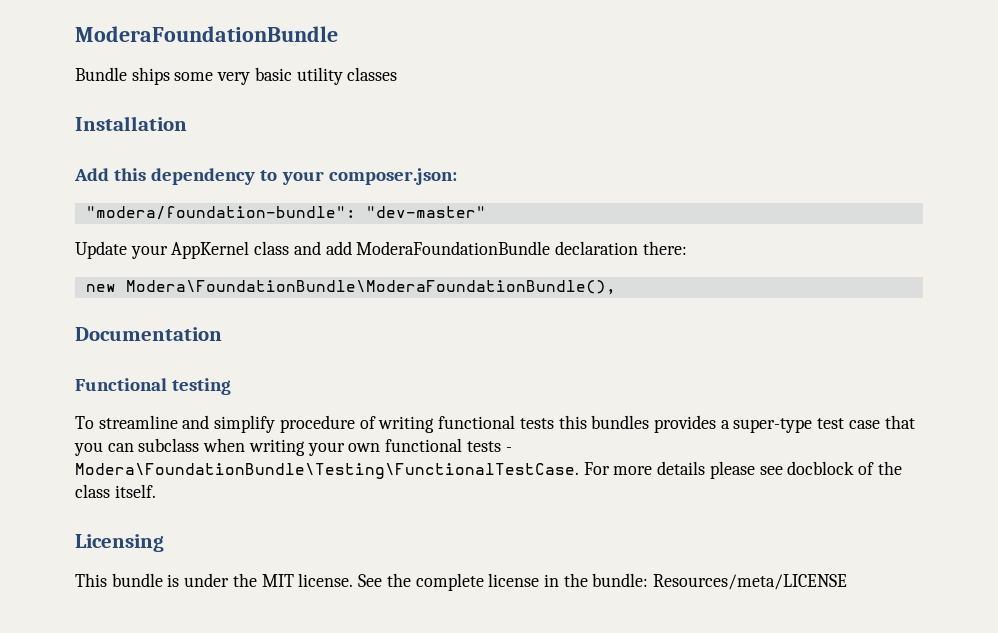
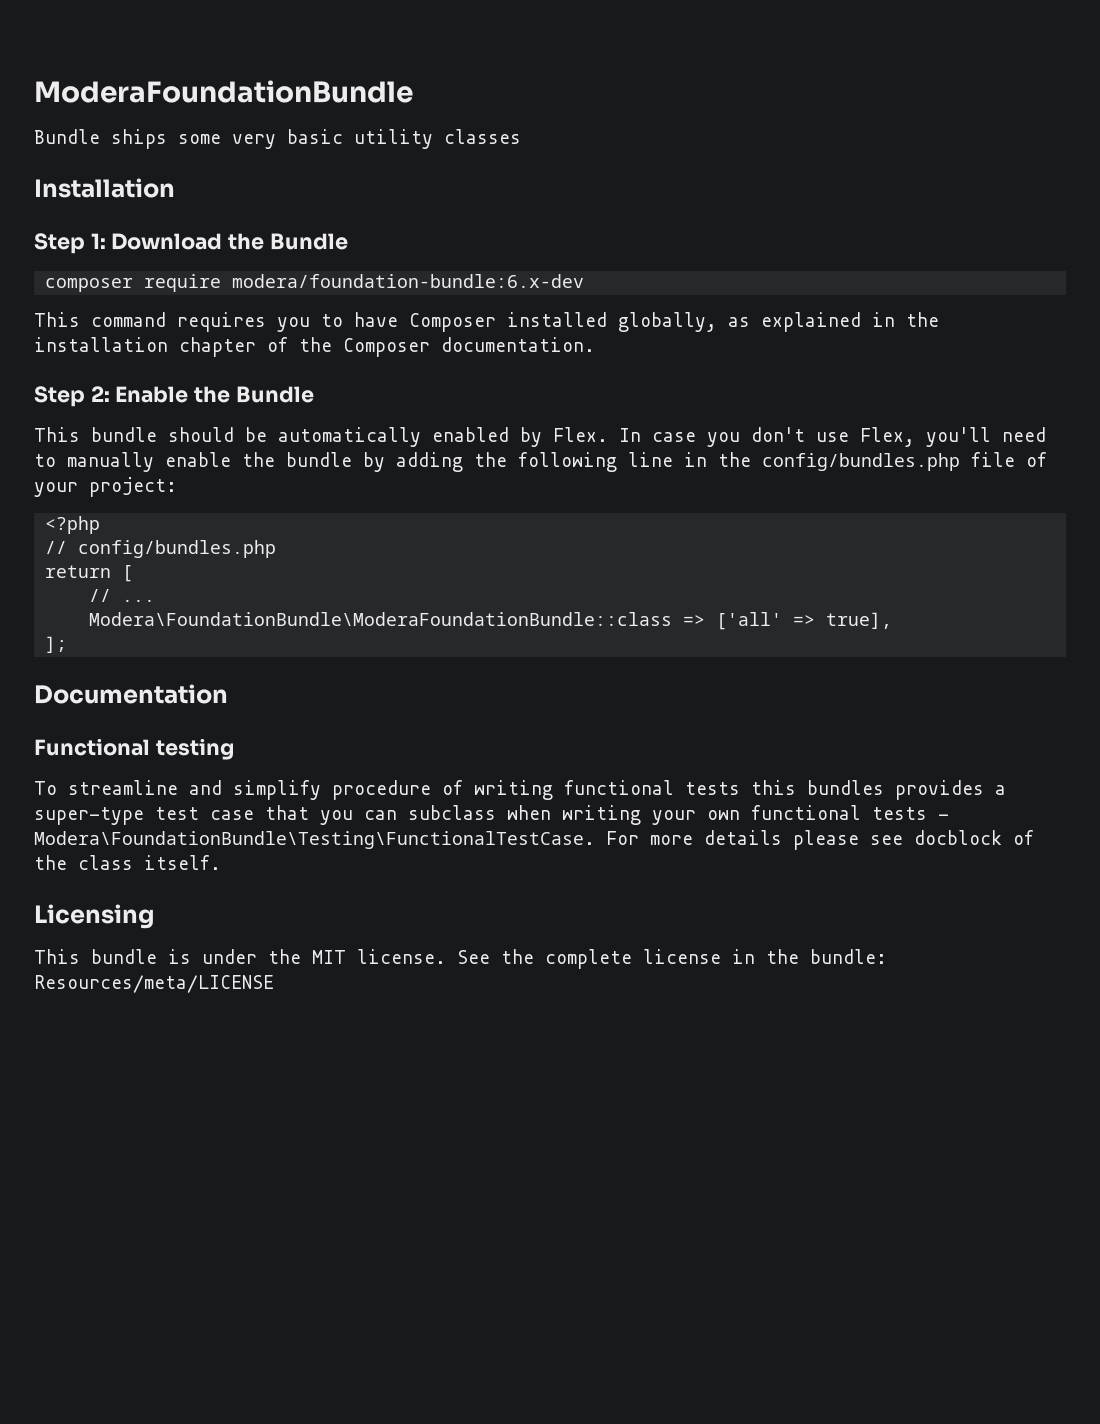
[74,168,457,185] [85,206,486,220] [75,241,687,259] [85,280,616,295] Add this dependency to your composer.json: // "modera/foundation-bundle": "dev-master" // Update your AppKernel class and add ModeraFoundationBundle declaration there: // new Modera\FoundationBundle\ModeraFoundationBundle(), -> [34,233,348,254] [45,274,585,292] [34,312,939,332] [34,337,595,357] [34,386,314,407] [34,427,1046,447] [34,452,1047,472] [34,477,177,497] [45,516,101,534] [45,540,277,558] [45,565,134,582] [89,589,156,602] [89,612,893,630] [45,636,68,653] Step 1: Download the Bundle // composer require modera/foundation-bundle:6.x-dev // This command requires you to have Composer installed globally, as explained in the installation chapter of the Composer documentation. // Step 2: Enable the Bundle // This bundle should be automatically enabled by Flex. In case you don't use Flex, you'll need to manually enable the bundle by adding the following line in the config/bundles.php file of your project: // <?php // // config/bundles.php // return [ // // ... // Modera\FoundationBundle\ModeraFoundationBundle::class => ['all' => true], // ];

